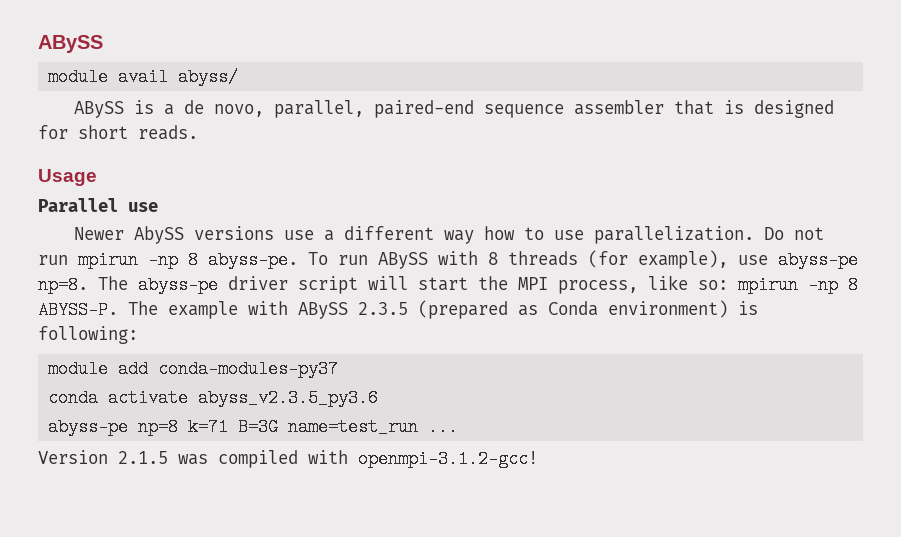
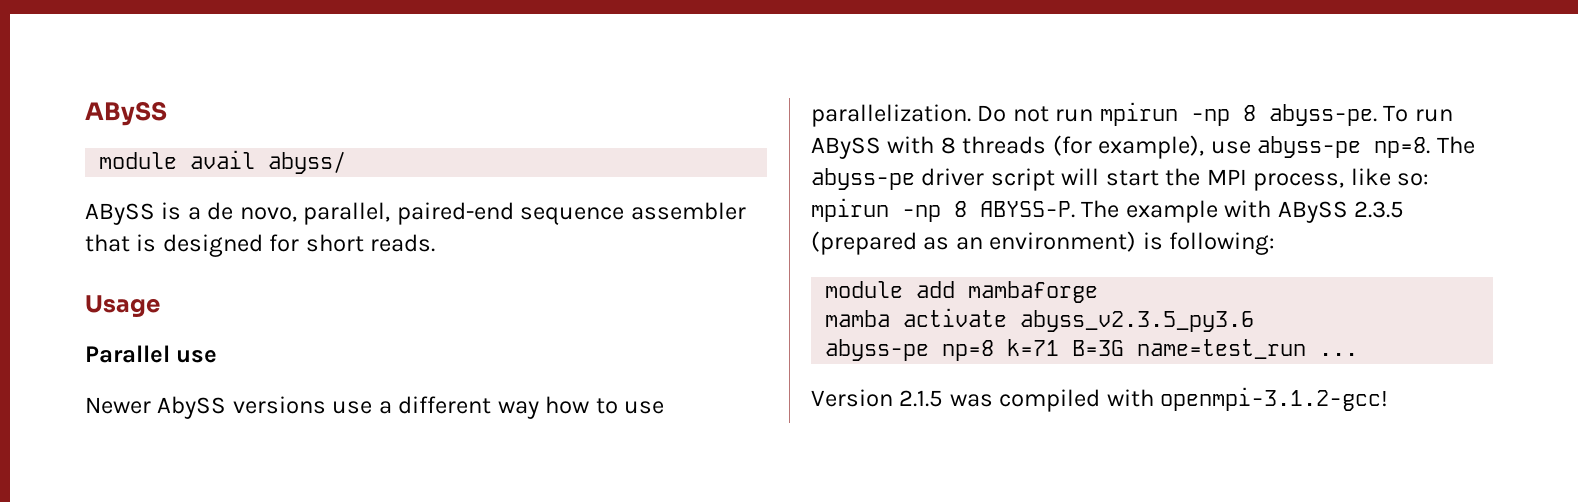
[548,301,598,316] Conda -> [955,237,983,250] an
[158,360,339,378] [48,389,99,407] conda-modules-py37 // conda -> [968,281,1099,303] [825,310,891,327] mambaforge // mamba

